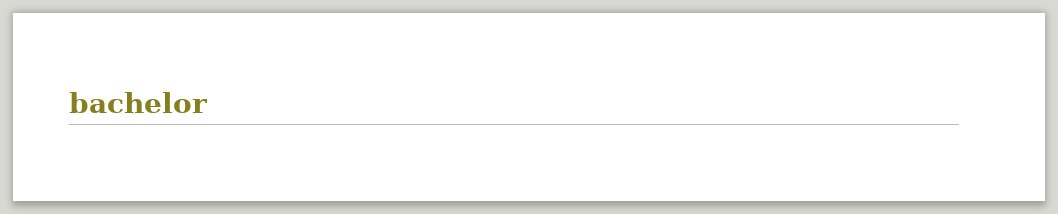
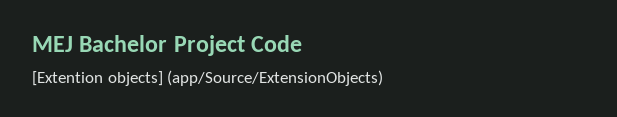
[69,92,208,113] bachelor -> [32,35,303,56] [32,70,384,86] MEJ Bachelor Project Code // [Extention objects] (app/Source/ExtensionObjects)

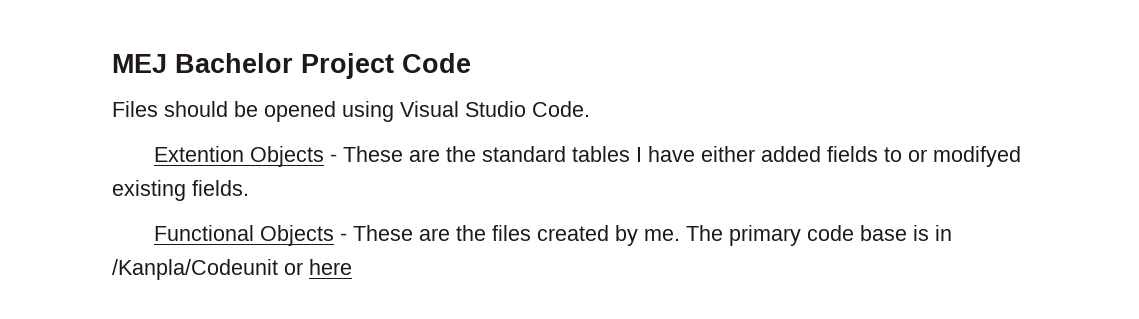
[32,70,384,86] [Extention objects] (app/Source/ExtensionObjects) -> [112,101,590,122] [154,146,1022,167] [112,180,249,201] [154,225,953,246] [112,259,352,280] Files should be opened using Visual Studio Code. // Extention Objects - These are the standard tables I have either added fields to or modifyed existing fields. // Functional Objects - These are the files created by me. The primary code base is in /Kanpla/Codeunit or here

